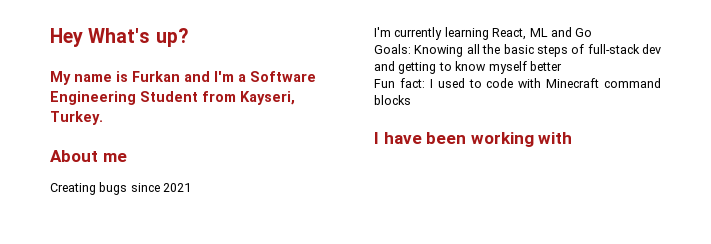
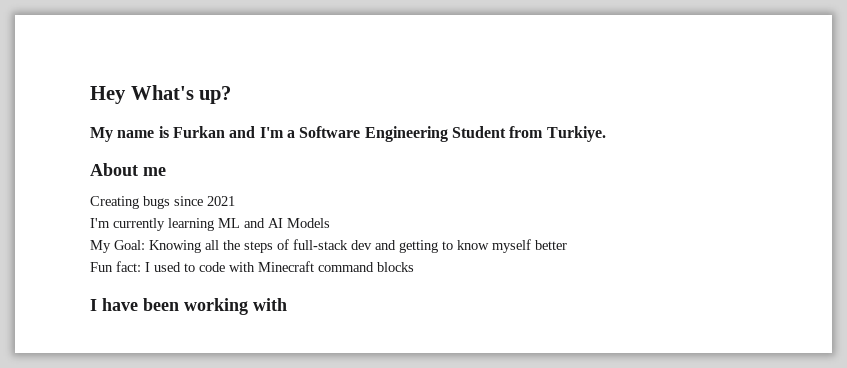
[240,91,295,105] [50,111,103,125] Kayseri, Turkey. -> [546,126,606,142] Turkiye.
[492,28,527,40] React, -> (214, 224) none
[575,28,593,37] [374,44,411,54] Go // Goals: -> [268,218,330,228] [90,240,145,253] AI Models // My Goal:
[503,44,534,54] basic -> (240, 245) none

